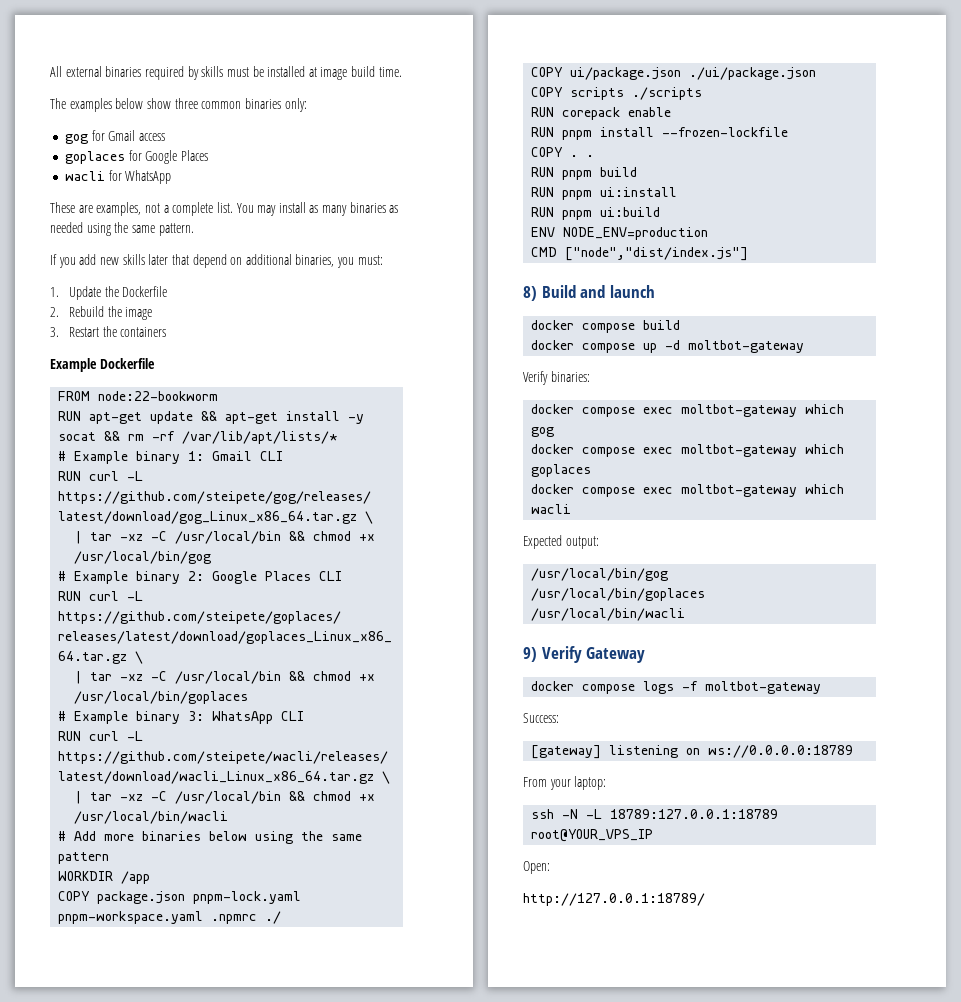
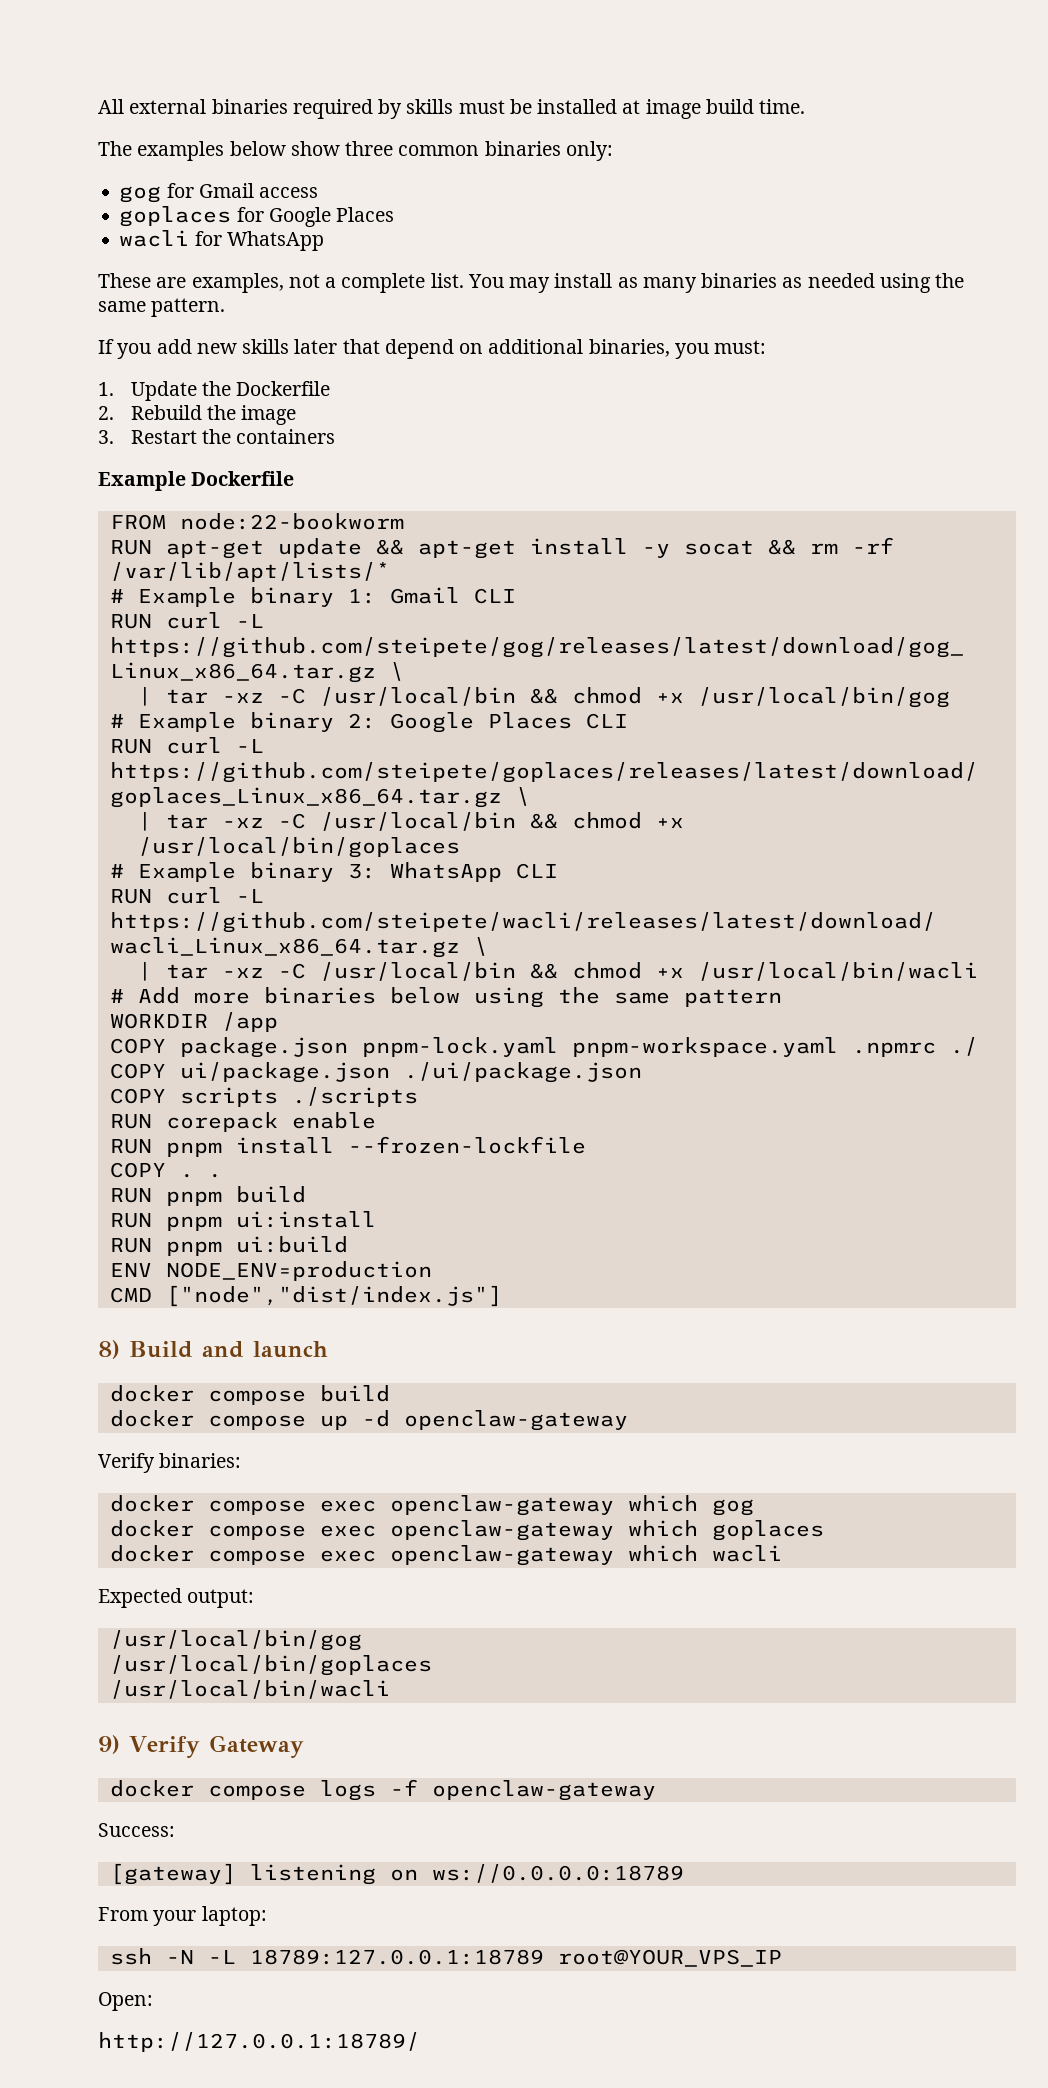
[688,340,805,353] moltbot-gateway -> [403,1410,628,1431] openclaw-gateway
[681,404,798,417] moltbot-gateway -> [389,1495,614,1516] openclaw-gateway
[681,444,798,457] moltbot-gateway -> [389,1520,614,1541] openclaw-gateway
[681,484,798,497] moltbot-gateway -> [389,1545,614,1566] openclaw-gateway
[705,681,822,694] moltbot-gateway -> [431,1780,656,1801] openclaw-gateway

